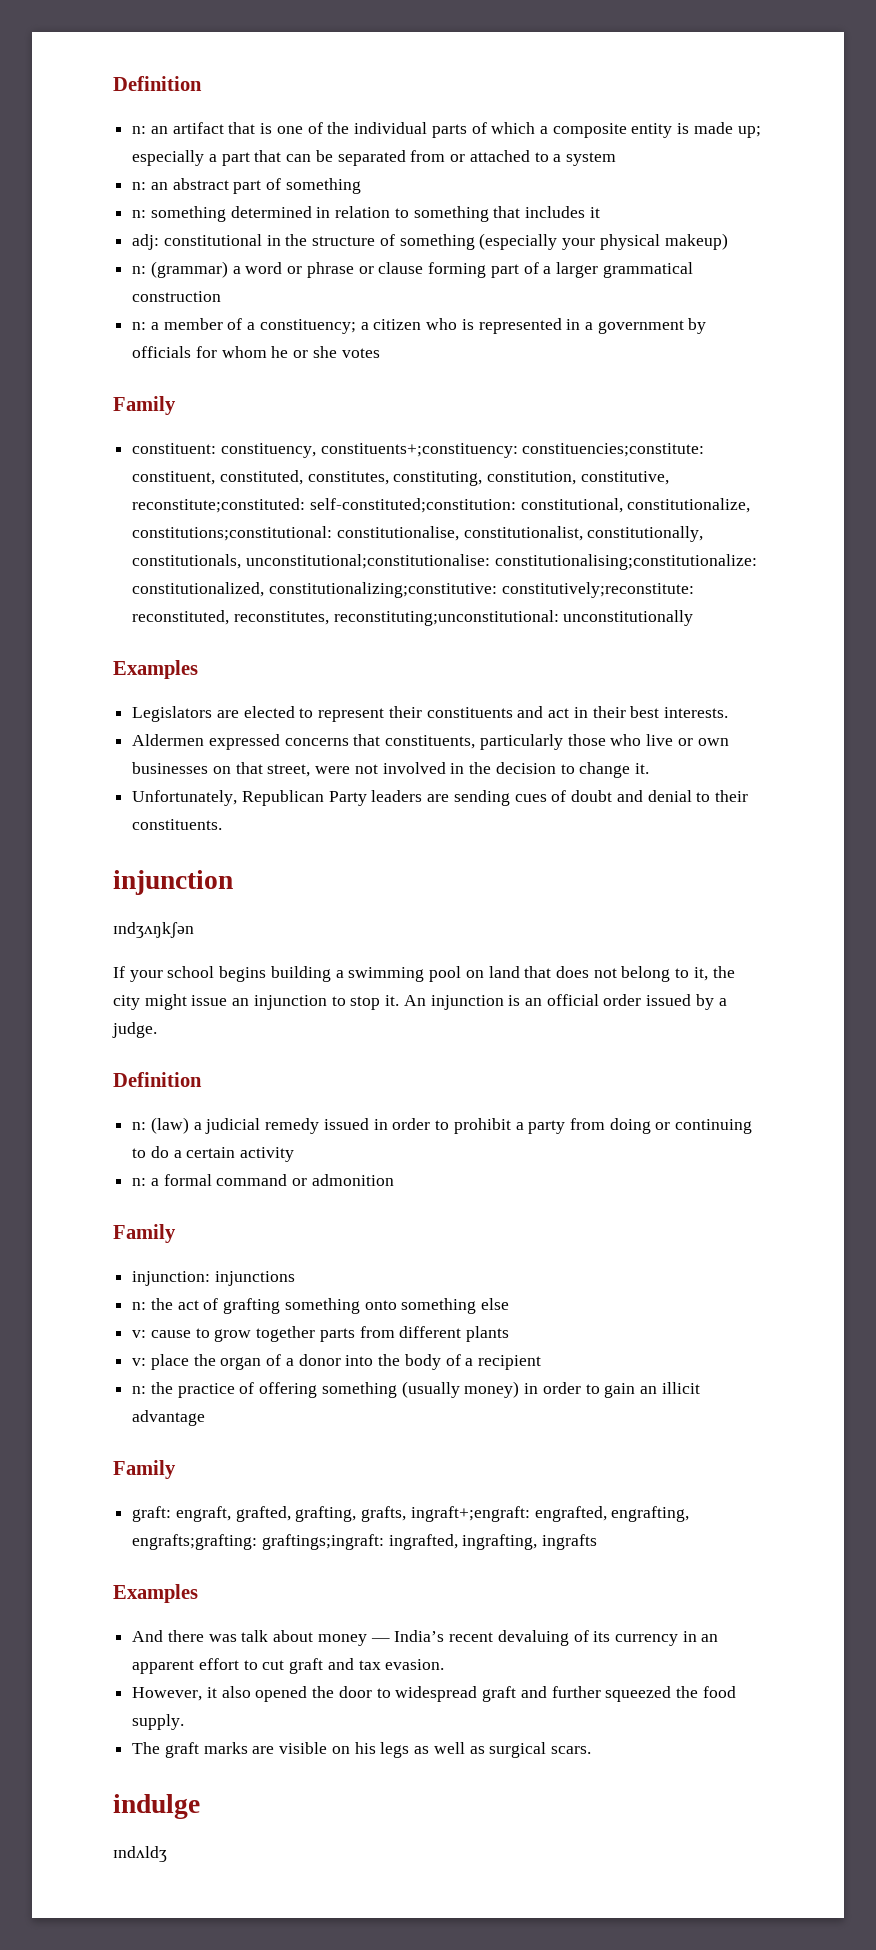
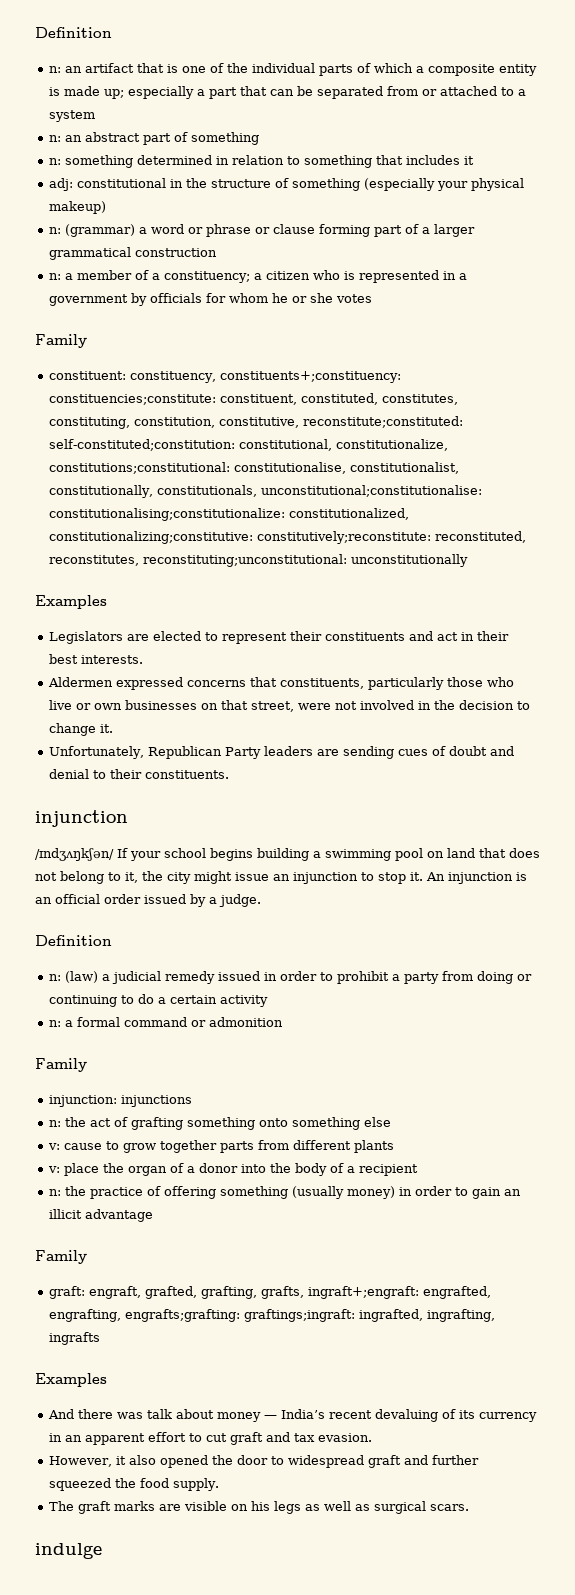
[113,922,194,938] ɪndʒʌŋkʃən // -> [35,848,114,861] /ɪndʒʌŋkʃən/
[113,1846,167,1862] // ɪndʌldʒ -> (102, 1551) none

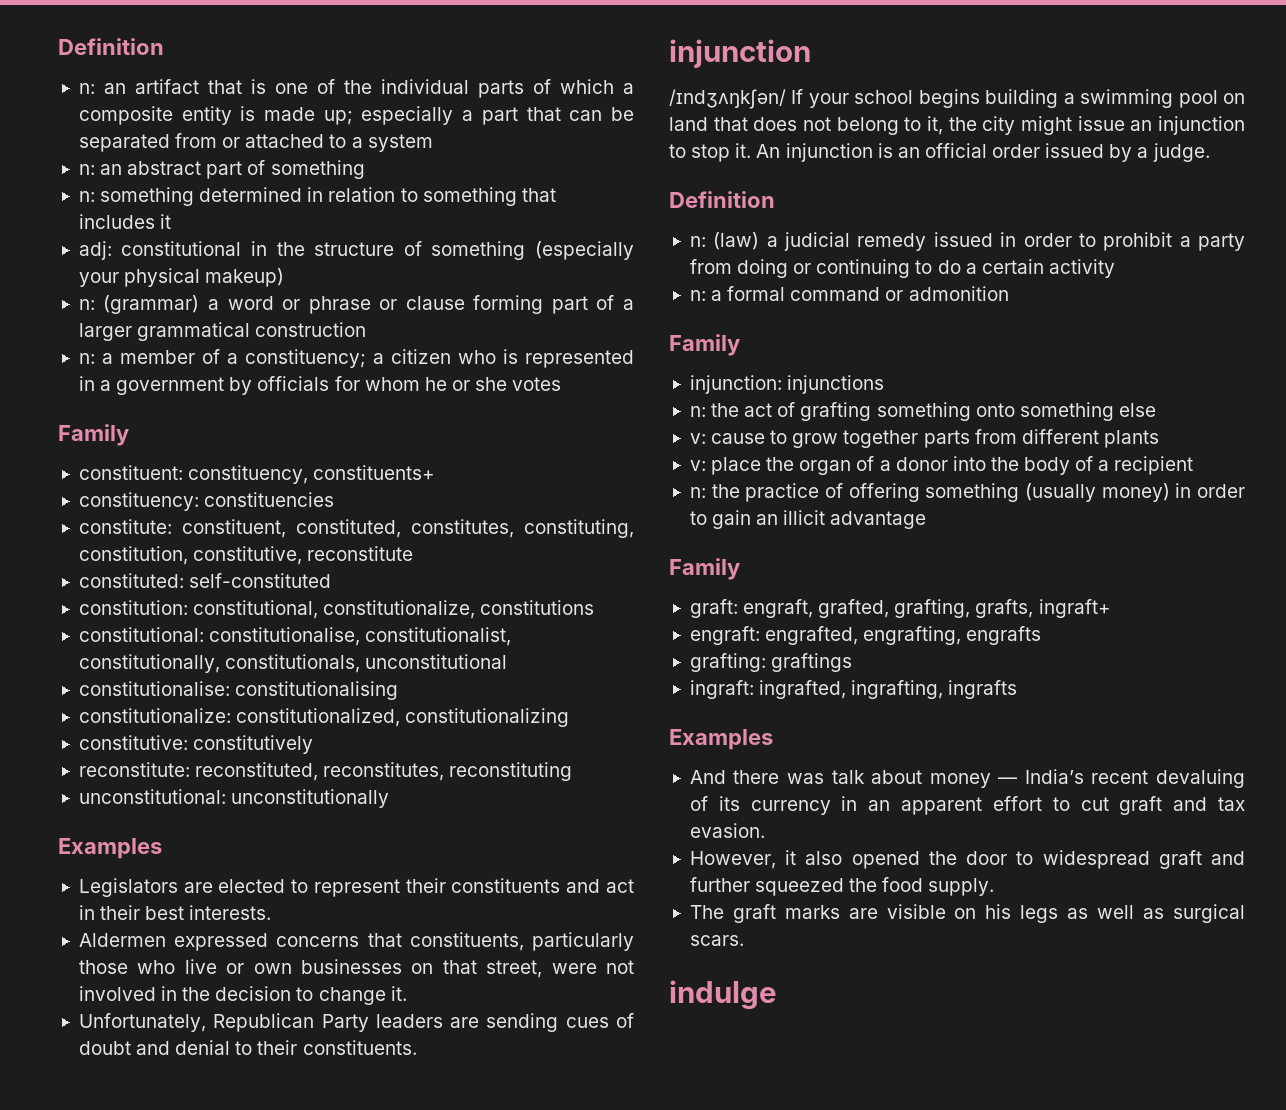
[220,371,402,383] [49,394,217,405] constituents+;constituency: constituencies;constitute: -> [313,465,436,480] [78,492,335,511] [78,519,172,534] constituents+ // constituency: constituencies // constitute:
[303,416,464,428] [49,439,449,451] [49,462,460,474] [49,485,483,498] [49,508,410,521] [49,531,527,544] [49,554,348,567] reconstitute;constituted: self-constituted;constitution: constitutional, constitutionalize, constitutions;constitutional: constitutionalise, constitutionalist, constitutionally, constitutionals, unconstitutional;constitutionalise: constitutionalising;constitutionalize: constitutionalized, constitutionalizing;constitutive: constitutively;reconstitute: reconstituted, reconstitutes, reconstituting;unconstitutional: -> [307,546,414,561] [78,573,332,588] [78,600,595,619] [78,627,512,646] [78,654,508,673] [78,681,399,700] [78,708,570,727] [78,735,314,754] [78,762,573,781] [78,789,226,804] reconstitute // constituted: self-constituted // constitution: constitutional, constitutionalize, constitutions // constitutional: constitutionalise, constitutionalist, constitutionally, constitutionals, unconstitutional // constitutionalise: constitutionalising // constitutionalize: constitutionalized, constitutionalizing // constitutive: constitutively // reconstitute: reconstituted, reconstitutes, reconstituting // unconstitutional:
[308,1286,492,1299] [49,1309,356,1322] ingraft+;engraft: engrafted, engrafting, engrafts;grafting: graftings;ingraft: -> [1038,599,1111,618] [689,626,1042,645] [689,653,853,672] [689,680,754,699] ingraft+ // engraft: engrafted, engrafting, engrafts // grafting: graftings // ingraft:

